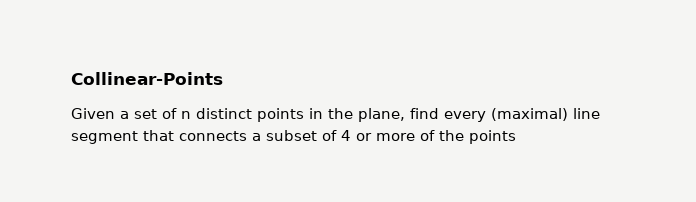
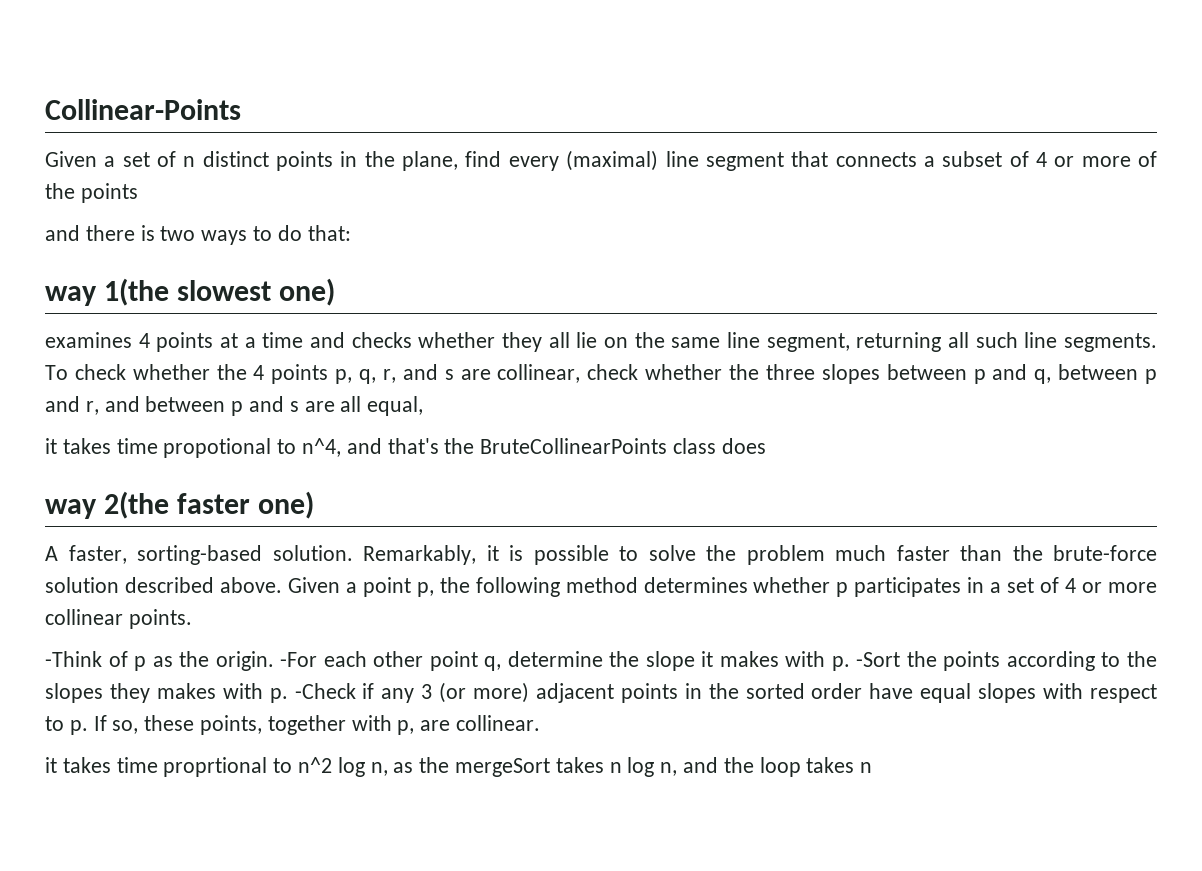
(516, 137) none -> [45,225,351,245] [45,278,336,306] [45,332,1157,352] [45,364,1157,384] [45,396,424,416] [45,438,766,458] [45,491,315,519] [45,545,1157,565] [45,577,1158,597] [45,609,192,629] [45,651,1157,671] [45,682,1158,703] [45,715,541,735] [45,757,873,777] // and there is two ways to do that: // way 1(the slowest one) // examines 4 points at a time and checks whether they all lie on the same line segment, returning all such line segments. To check whether the 4 points p, q, r, and s are collinear, check whether the three slopes between p and q, between p and r, and between p and s are all equal, // it takes time propotional to n^4, and that's the BruteCollinearPoints class does // way 2(the faster one) // A faster, sorting-based solution. Remarkably, it is possible to solve the problem much faster than the brute-force solution described above. Given a point p, the following method determines whether p participates in a set of 4 or more collinear points. // -Think of p as the origin. -For each other point q, determine the slope it makes with p. -Sort the points according to the slopes they makes with p. -Check if any 3 (or more) adjacent points in the sorted order have equal slopes with respect to p. If so, these points, together with p, are collinear. // it takes time proprtional to n^2 log n, as the mergeSort takes n log n, and the loop takes n

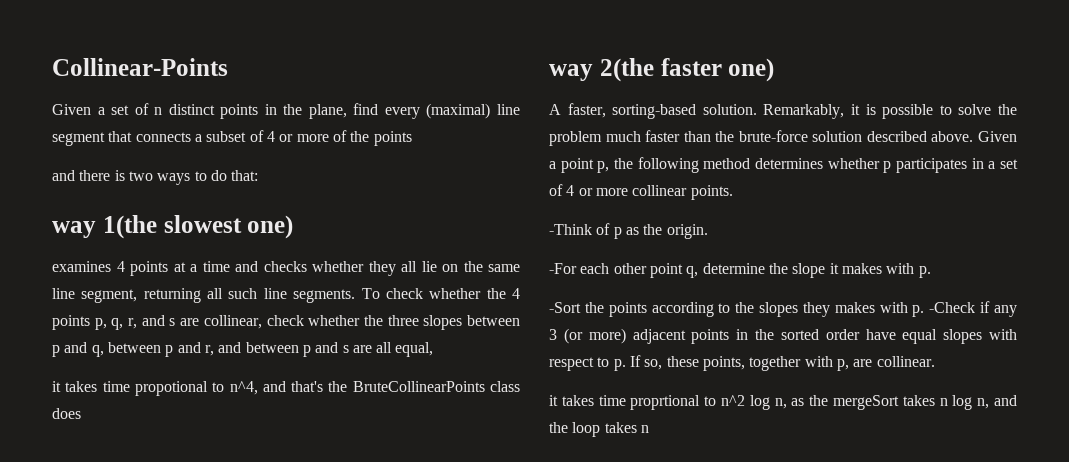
(274, 661) none -> (708, 231) //
(850, 663) none -> (931, 272) //

